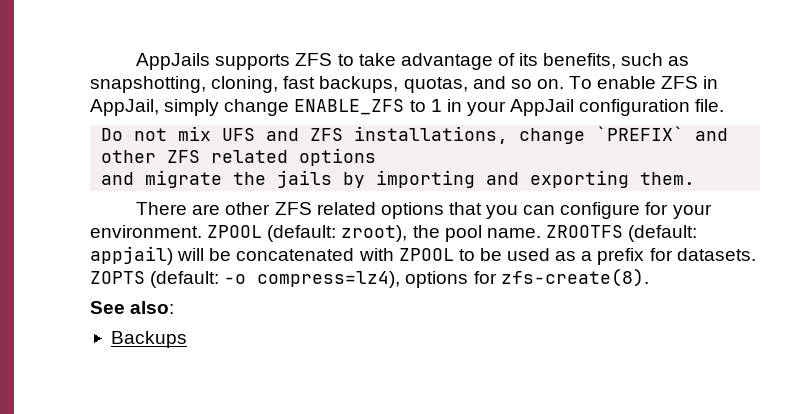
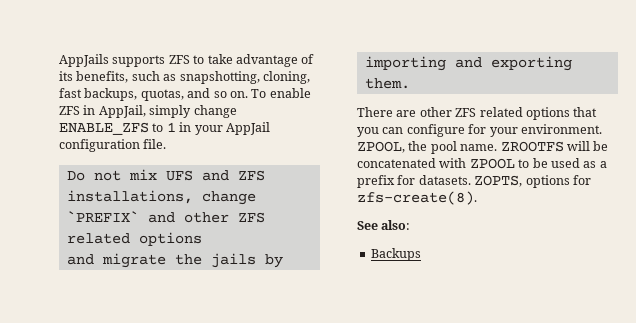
[207,225,408,242] ZPOOL (default: zroot), -> [357,141,405,153] ZPOOL,
[628,225,698,242] [90,246,173,265] (default: appjail) -> (564, 146) none
[90,271,401,288] ZOPTS (default: -o compress=lz4), -> [474,175,523,187] ZOPTS,

